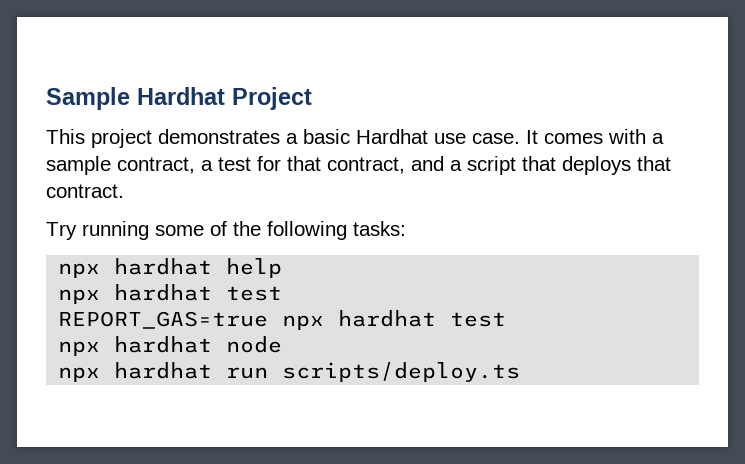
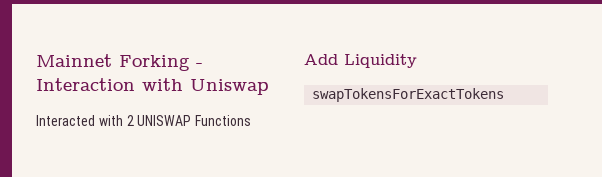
[46,87,312,110] [46,129,664,148] [46,156,671,175] [46,184,124,198] [46,221,406,240] [58,258,283,278] [58,284,283,304] [58,310,507,330] [58,336,283,356] [58,362,521,382] Sample Hardhat Project // This project demonstrates a basic Hardhat use case. It comes with a sample contract, a test for that contract, and a script that deploys that contract. // Try running some of the following tasks: // npx hardhat help // npx hardhat test // REPORT_GAS=true npx hardhat test // npx hardhat node // npx hardhat run scripts/deploy.ts -> [36,54,203,71] [36,78,269,95] [36,115,252,126] [304,54,417,68] [312,88,505,102] Mainnet Forking - Interaction with Uniswap // Interacted with 2 UNISWAP Functions // Add Liquidity // swapTokensForExactTokens

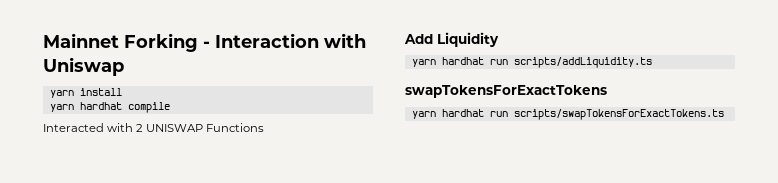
(269, 87) none -> [49,88,122,98] [49,102,170,113] // yarn install // yarn hardhat compile
[312,88,505,102] swapTokensForExactTokens -> [411,57,652,68] [405,85,607,98] [411,109,724,120] yarn hardhat run scripts/addLiquidity.ts // swapTokensForExactTokens // yarn hardhat run scripts/swapTokensForExactTokens.ts

